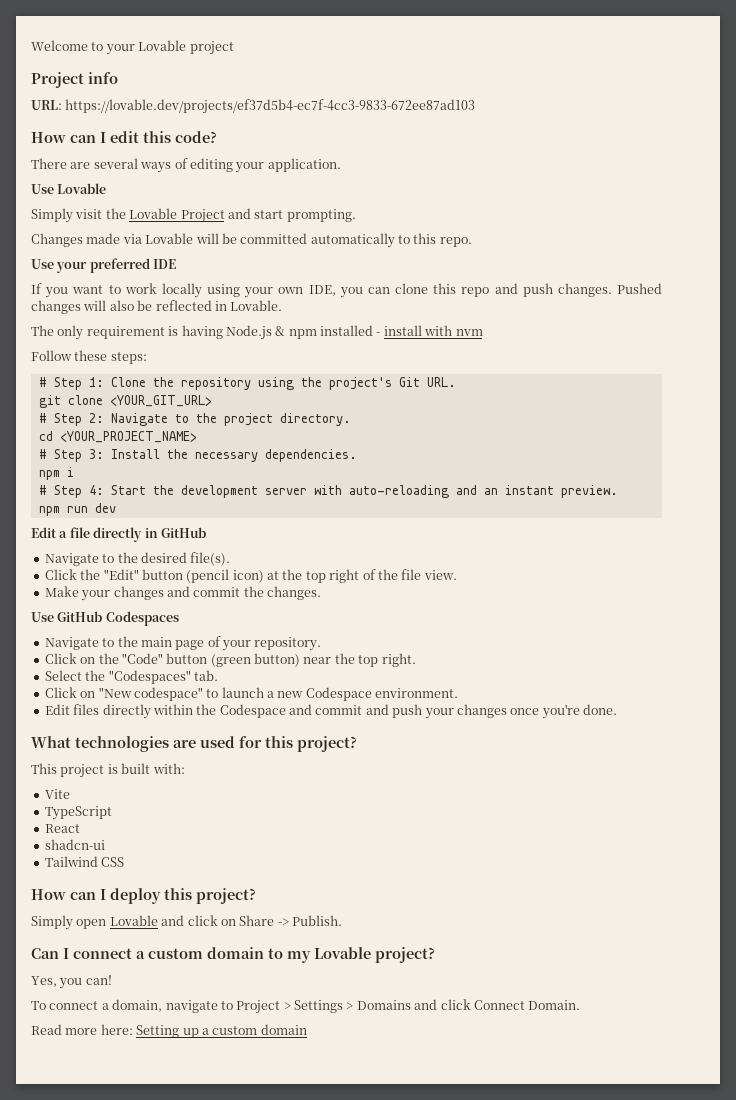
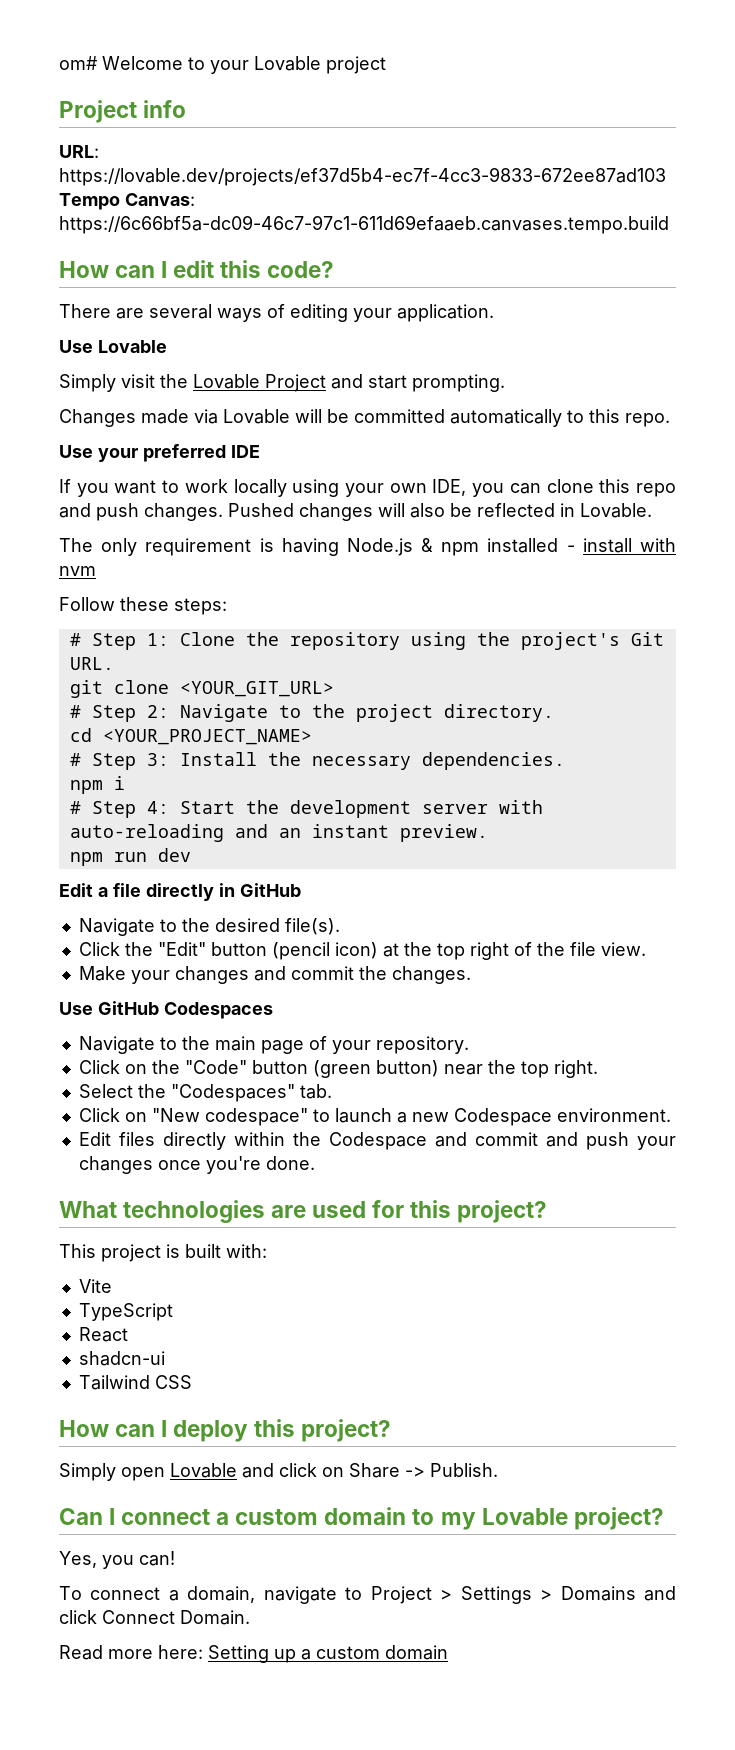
(31, 45) none -> [59,56,98,70] om#
(476, 106) none -> [59,193,195,210] [59,215,669,234] Tempo Canvas: https://6c66bf5a-dc09-46c7-97c1-611d69efaaeb.canvases.tempo.build

